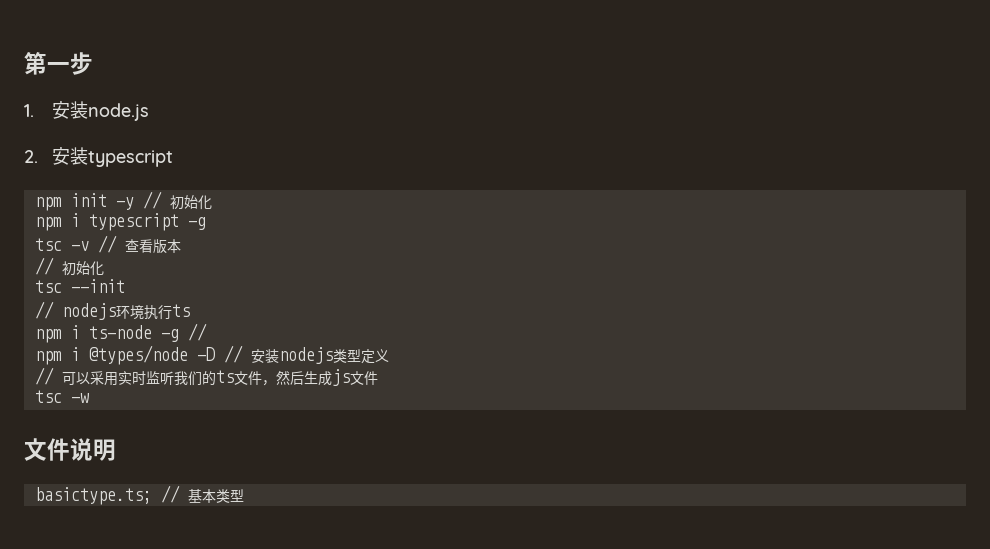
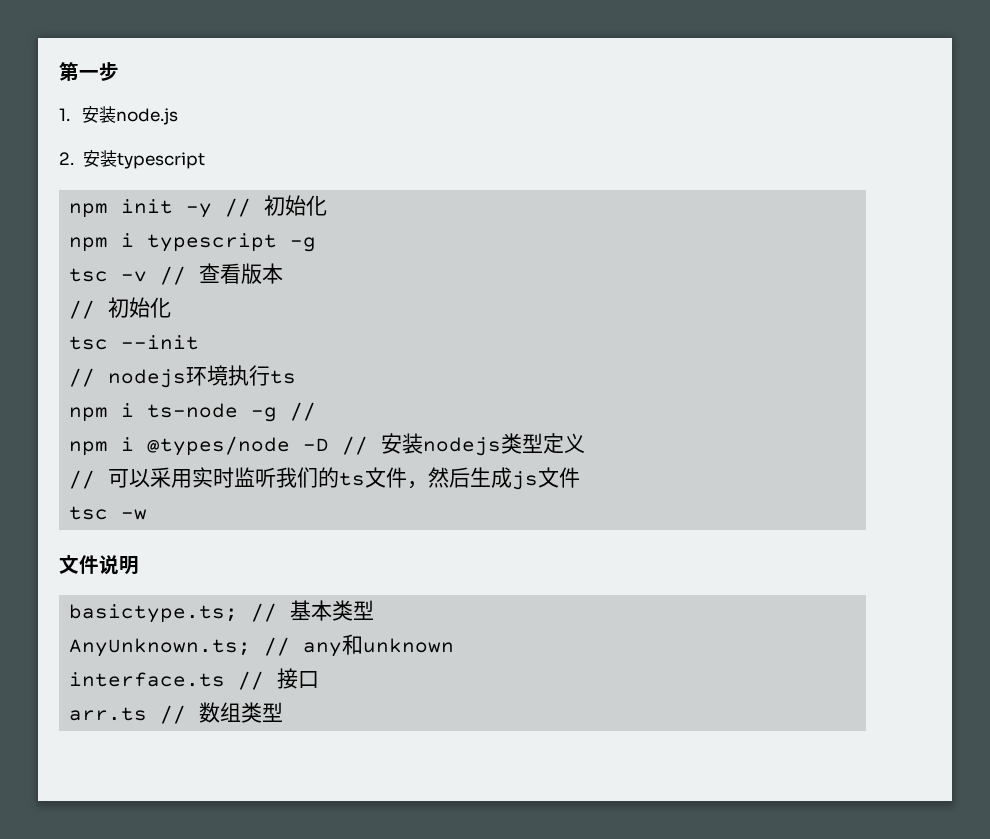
(244, 495) none -> [69,634,455,657] [69,668,320,690] [69,702,284,724] // AnyUnknown.ts; // any和unknown // interface.ts // 接口 // arr.ts // 数组类型

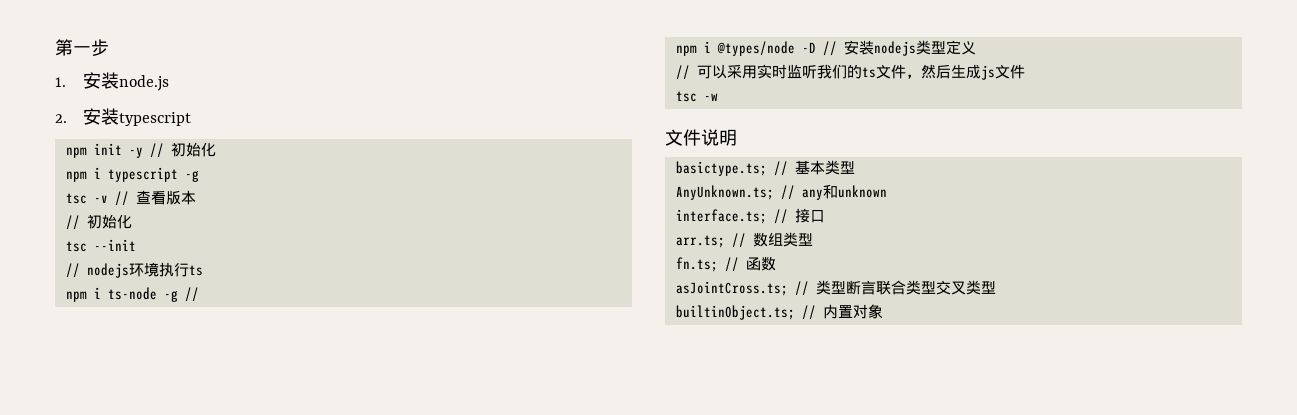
[69,672,226,687] interface.ts -> [675,209,767,224] interface.ts;
[69,707,148,721] arr.ts -> [675,235,725,248] arr.ts;
(284, 712) none -> [675,256,776,272] [675,280,996,296] [675,304,883,320] // fn.ts; // 函数 // asJointCross.ts; // 类型断言联合类型交叉类型 // builtinObject.ts; // 内置对象

